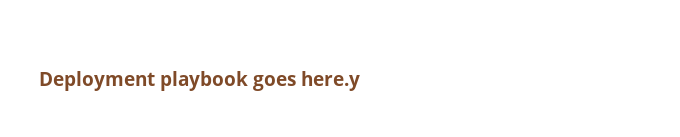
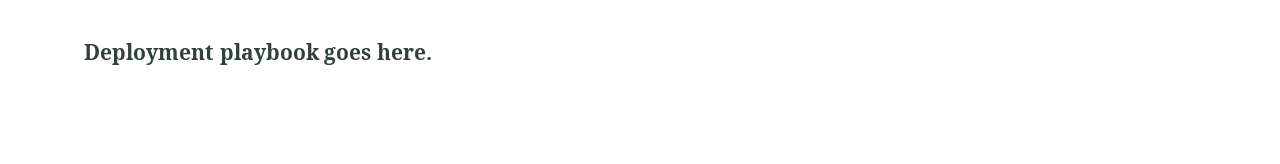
[301,71,360,91] here.y -> [377,43,433,60] here.

